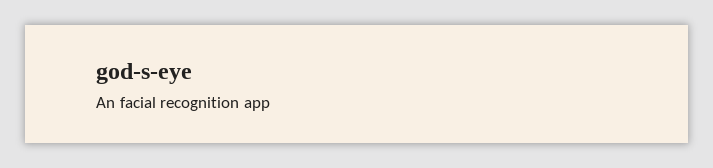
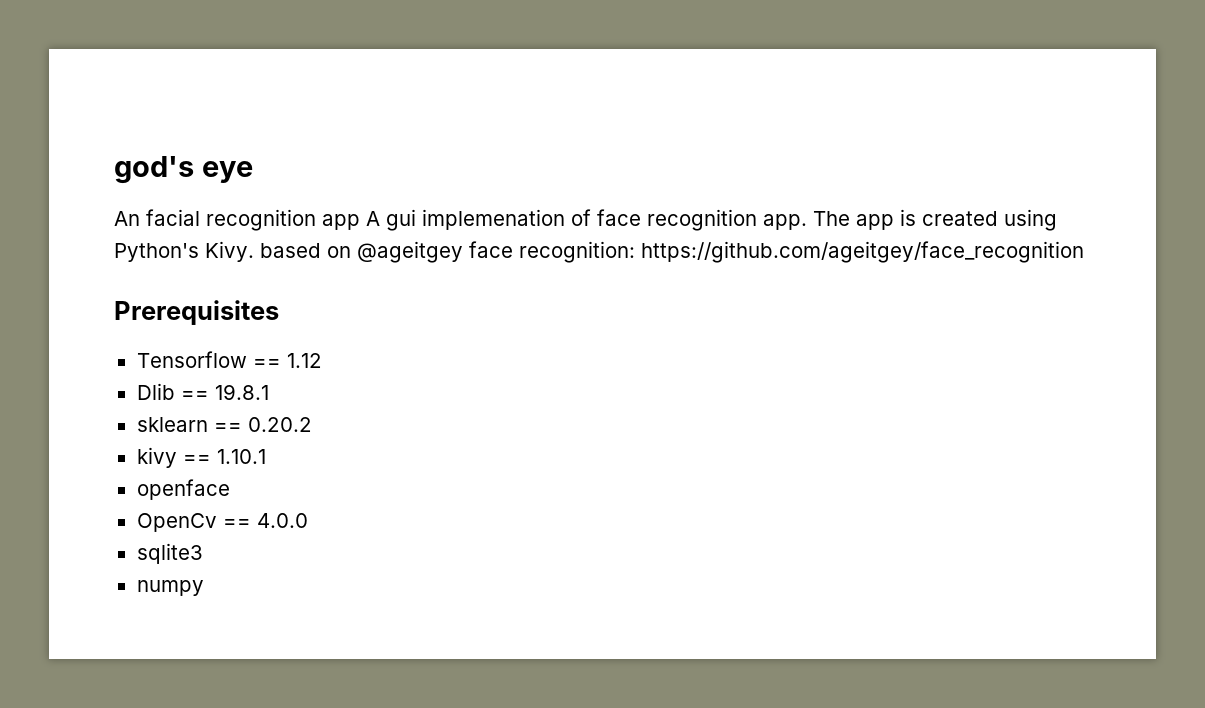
[96,63,192,84] god-s-eye -> [114,156,253,184] god's eye
(270, 105) none -> [366,209,1057,231] [114,241,1084,263] [114,300,279,325] [136,351,322,368] [136,383,269,400] [136,417,312,432] [136,447,266,468] [136,479,230,500] [136,513,308,532] [136,543,203,564] [136,580,204,596] A gui implemenation of face recognition app. The app is created using Python's Kivy. based on @ageitgey face recognition: https://github.com/ageitgey/face_recognition // Prerequisites // Tensorflow == 1.12 // Dlib == 19.8.1 // sklearn == 0.20.2 // kivy == 1.10.1 // openface // OpenCv == 4.0.0 // sqlite3 // numpy

